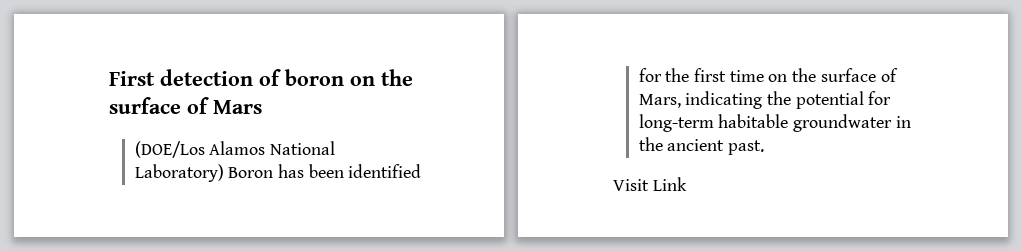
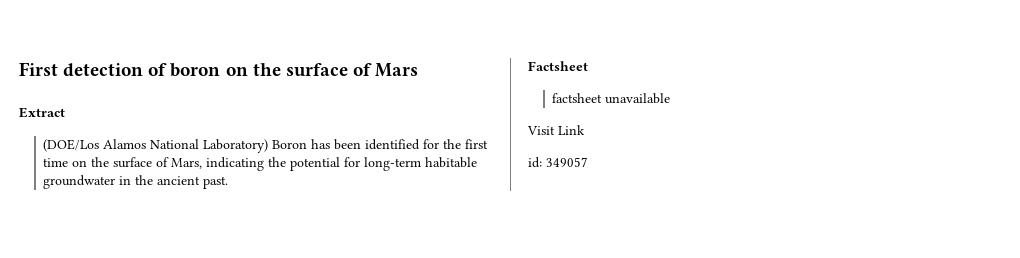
(262, 107) none -> [19,107,65,118] // Extract
(764, 147) none -> [528,61,588,71] [552,93,671,104] // Factsheet // factsheet unavailable
(687, 184) none -> [528,157,588,168] // id: 349057

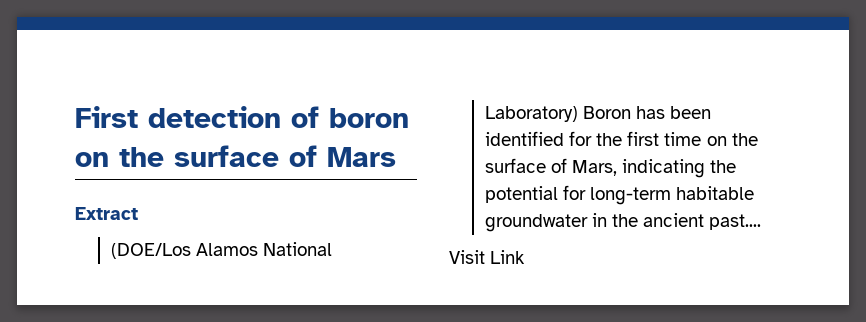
[203,176,229,189] [528,61,588,71] [552,93,671,104] past. // Factsheet // factsheet unavailable -> [709,214,762,230] past....
[528,157,588,168] // id: 349057 -> (526, 257) none

